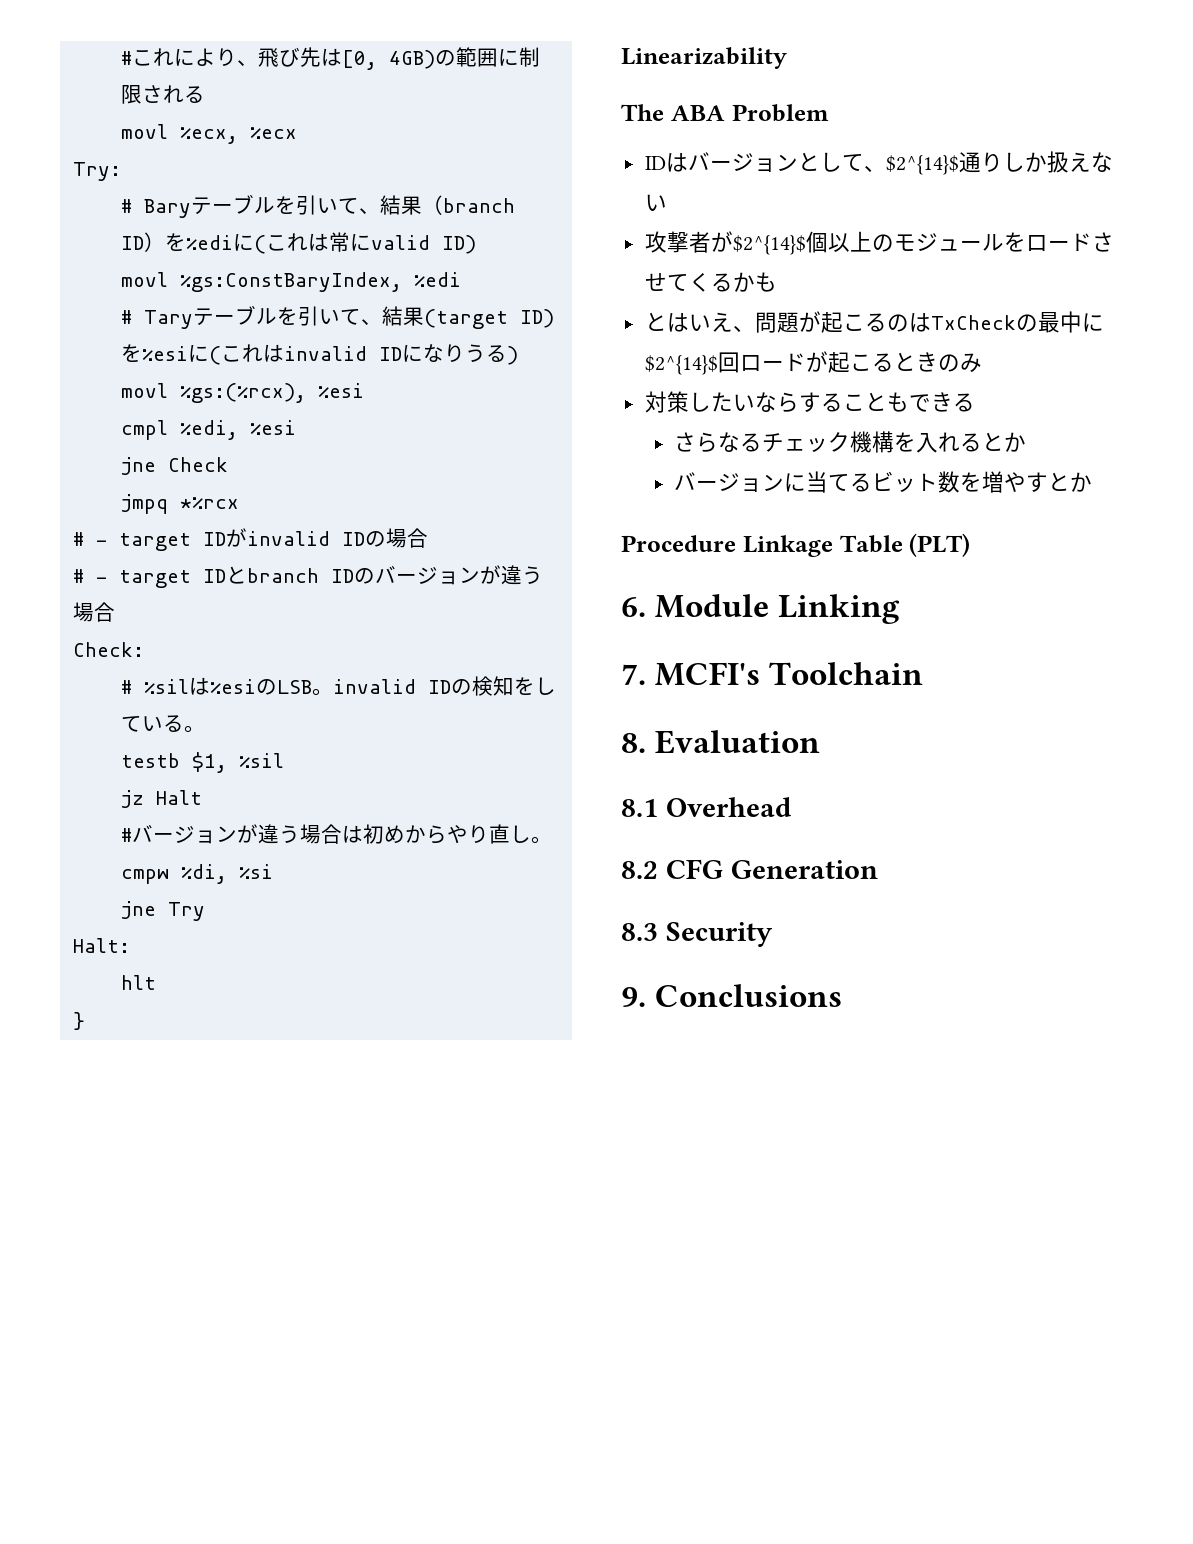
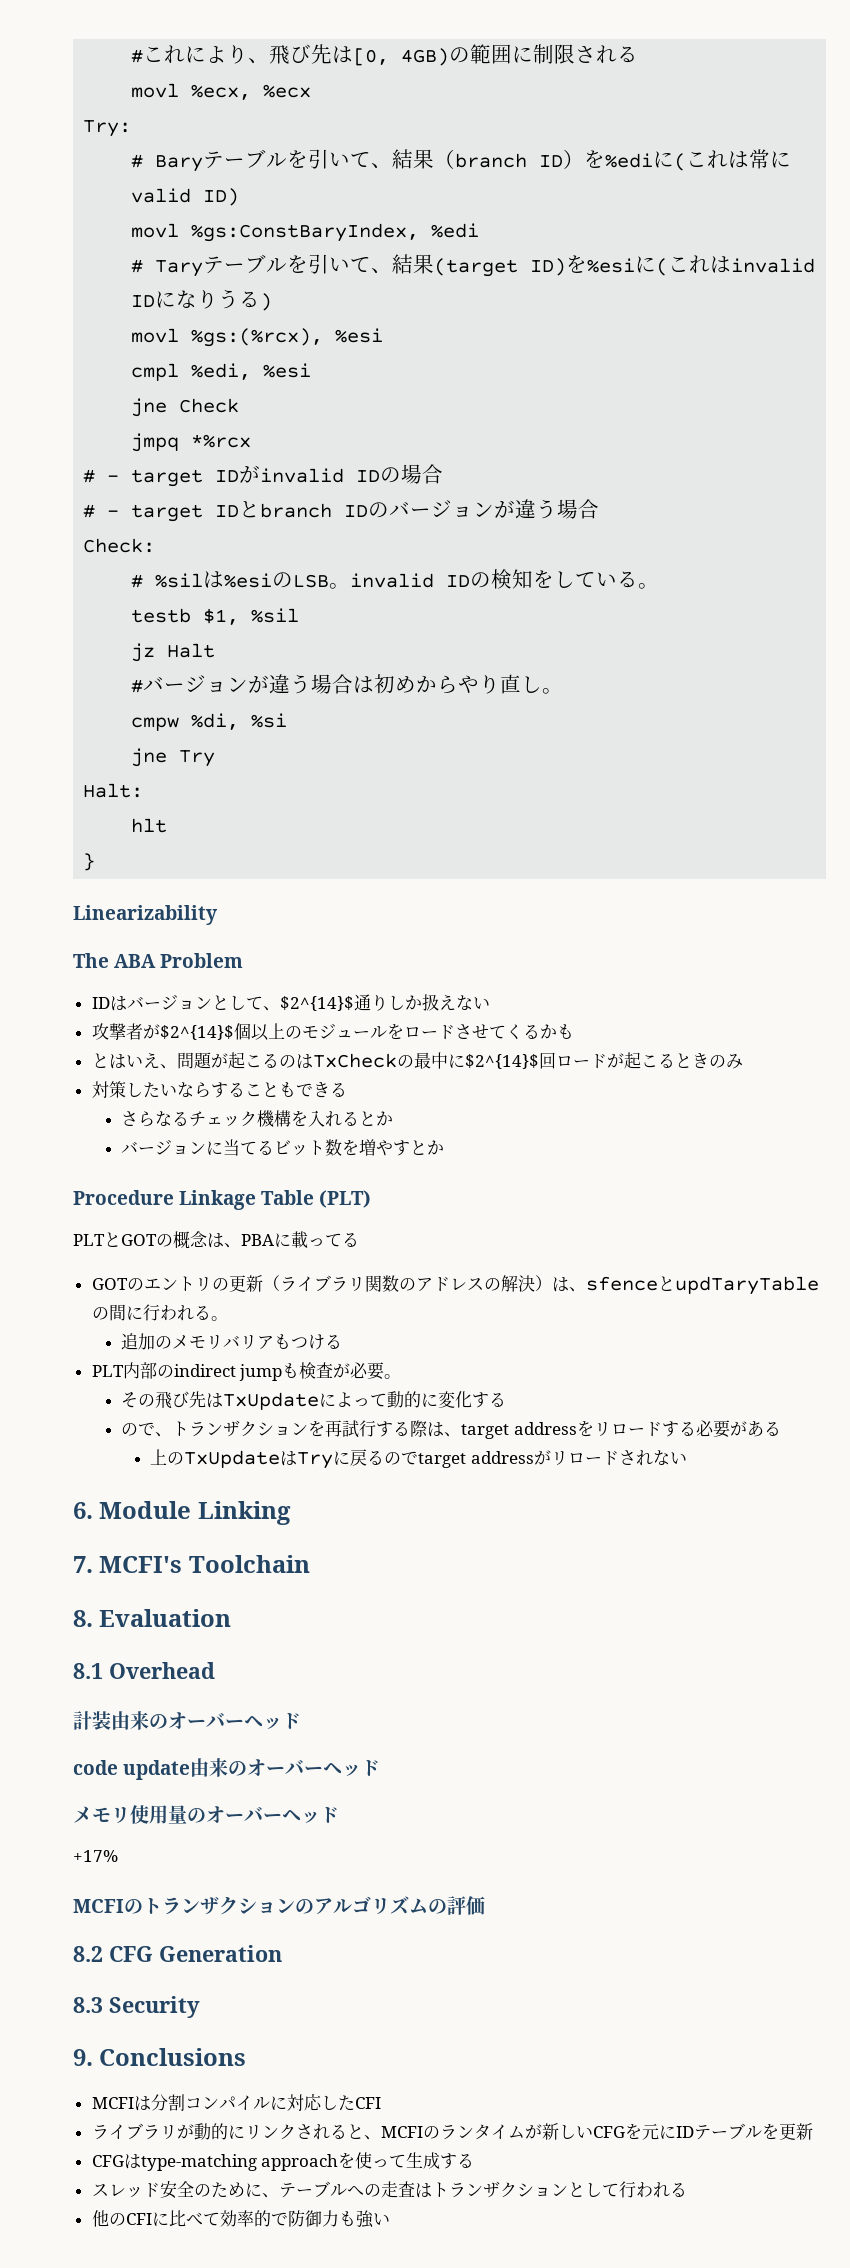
(971, 545) none -> [73,1231,359,1249] [91,1275,819,1295] [91,1304,228,1321] [120,1333,342,1350] [91,1362,402,1381] [120,1391,506,1410] [120,1420,781,1439] [150,1449,687,1469] // PLTとGOTの概念は、PBAに載ってる // GOTのエントリの更新（ライブラリ関数のアドレスの解決）は、sfenceとupdTaryTableの間に行われる。 // 追加のメモリバリアもつける // PLT内部のindirect jumpも検査が必要。 // その飛び先はTxUpdateによって動的に変化する // ので、トランザクションを再試行する際は、target addressをリロードする必要がある // 上のTxUpdateはTryに戻るのでtarget addressがリロードされない
(791, 807) none -> [73,1711,301,1730] [73,1758,381,1780] [73,1805,339,1824] [73,1850,118,1862] [73,1896,485,1915] // 計装由来のオーバーヘッド // code update由来のオーバーヘッド // メモリ使用量のオーバーヘッド // +17% // MCFIのトランザクションのアルゴリズムの評価
(843, 995) none -> [91,2094,381,2111] [91,2123,813,2140] [91,2152,475,2171] [91,2181,687,2199] [91,2210,390,2228] // MCFIは分割コンパイルに対応したCFI // ライブラリが動的にリンクされると、MCFIのランタイムが新しいCFGを元にIDテーブルを更新 // CFGはtype-matching approachを使って生成する // スレッド安全のために、テーブルへの走査はトランザクションとして行われる // 他のCFIに比べて効率的で防御力も強い

